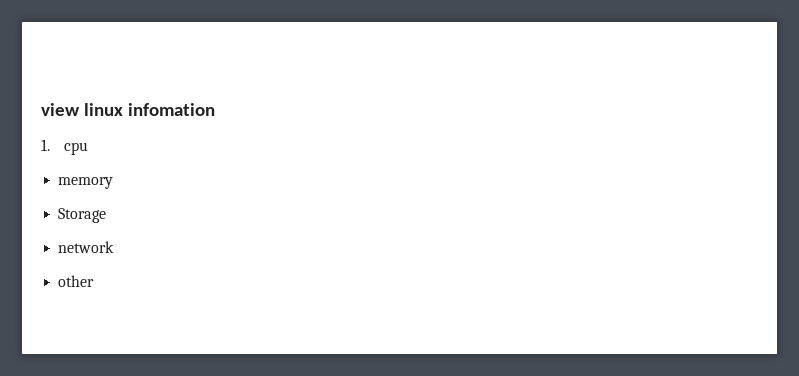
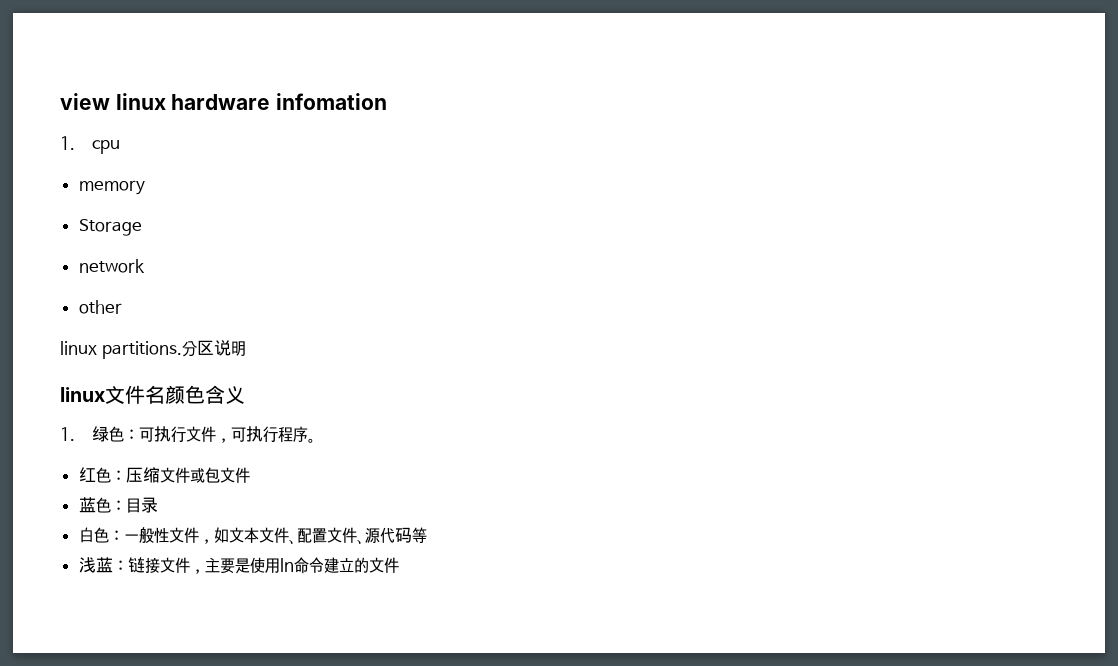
(124, 109) none -> [171,94,271,110] hardware
(95, 281) none -> [60,340,246,359] [60,385,245,404] [60,426,317,443] [78,467,250,483] [78,497,158,513] [78,527,427,545] [78,557,399,574] // linux partitions.分区说明 // linux文件名颜色含义 // 1.绿色：可执行文件，可执行程序。 // 红色：压缩文件或包文件 // 蓝色：目录 // 白色：一般性文件，如文本文件、配置文件、源代码等 // 浅蓝：链接文件，主要是使用ln命令建立的文件

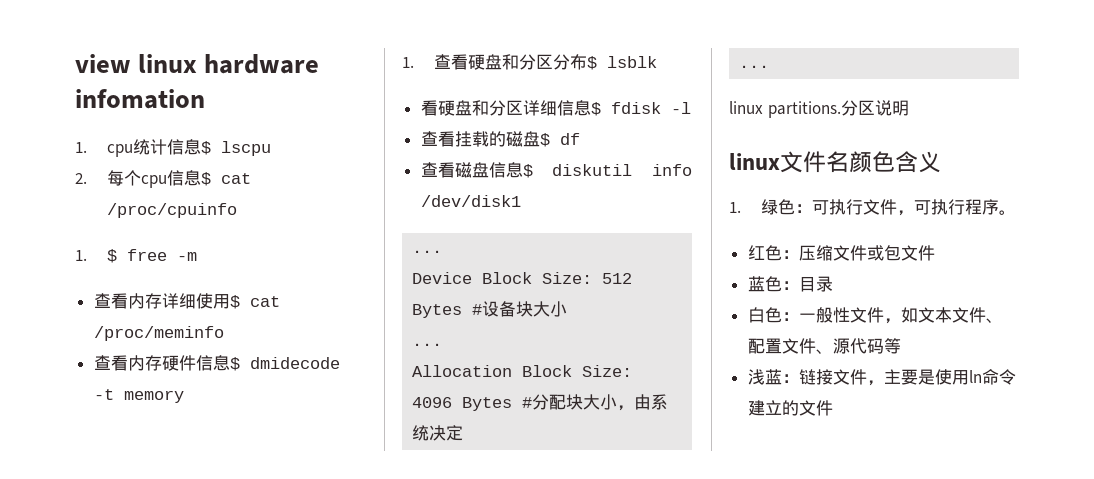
[78,180,145,195] [78,219,142,236] [78,259,145,273] [78,300,122,314] // memory // Storage // network // other -> [133,139,272,156] [75,170,252,188] [107,203,238,218] [75,249,198,263] [93,293,280,309] [93,326,224,341] [93,355,340,371] [93,389,184,403] [402,54,658,70] [420,100,691,116] [420,131,580,147] [420,162,692,178] [420,195,521,207] [412,250,443,253] [412,272,633,284] [412,301,568,318] [412,343,443,346] [412,365,633,377] [412,394,669,411] [412,425,464,441] [739,65,770,68] 统计信息$ lscpu // 2.每个cpu信息$ cat /proc/cpuinfo // 1. $ free -m // 查看内存详细使用$ cat /proc/meminfo // 查看内存硬件信息$ dmidecode -t memory // 1.查看硬盘和分区分布$ lsblk // 看硬盘和分区详细信息$ fdisk -l // 查看挂载的磁盘$ df // 查看磁盘信息$ diskutil info /dev/disk1 // ... // Device Block Size: 512 Bytes #设备块大小 // ... // Allocation Block Size: 4096 Bytes #分配块大小，由系统决定 // ...

